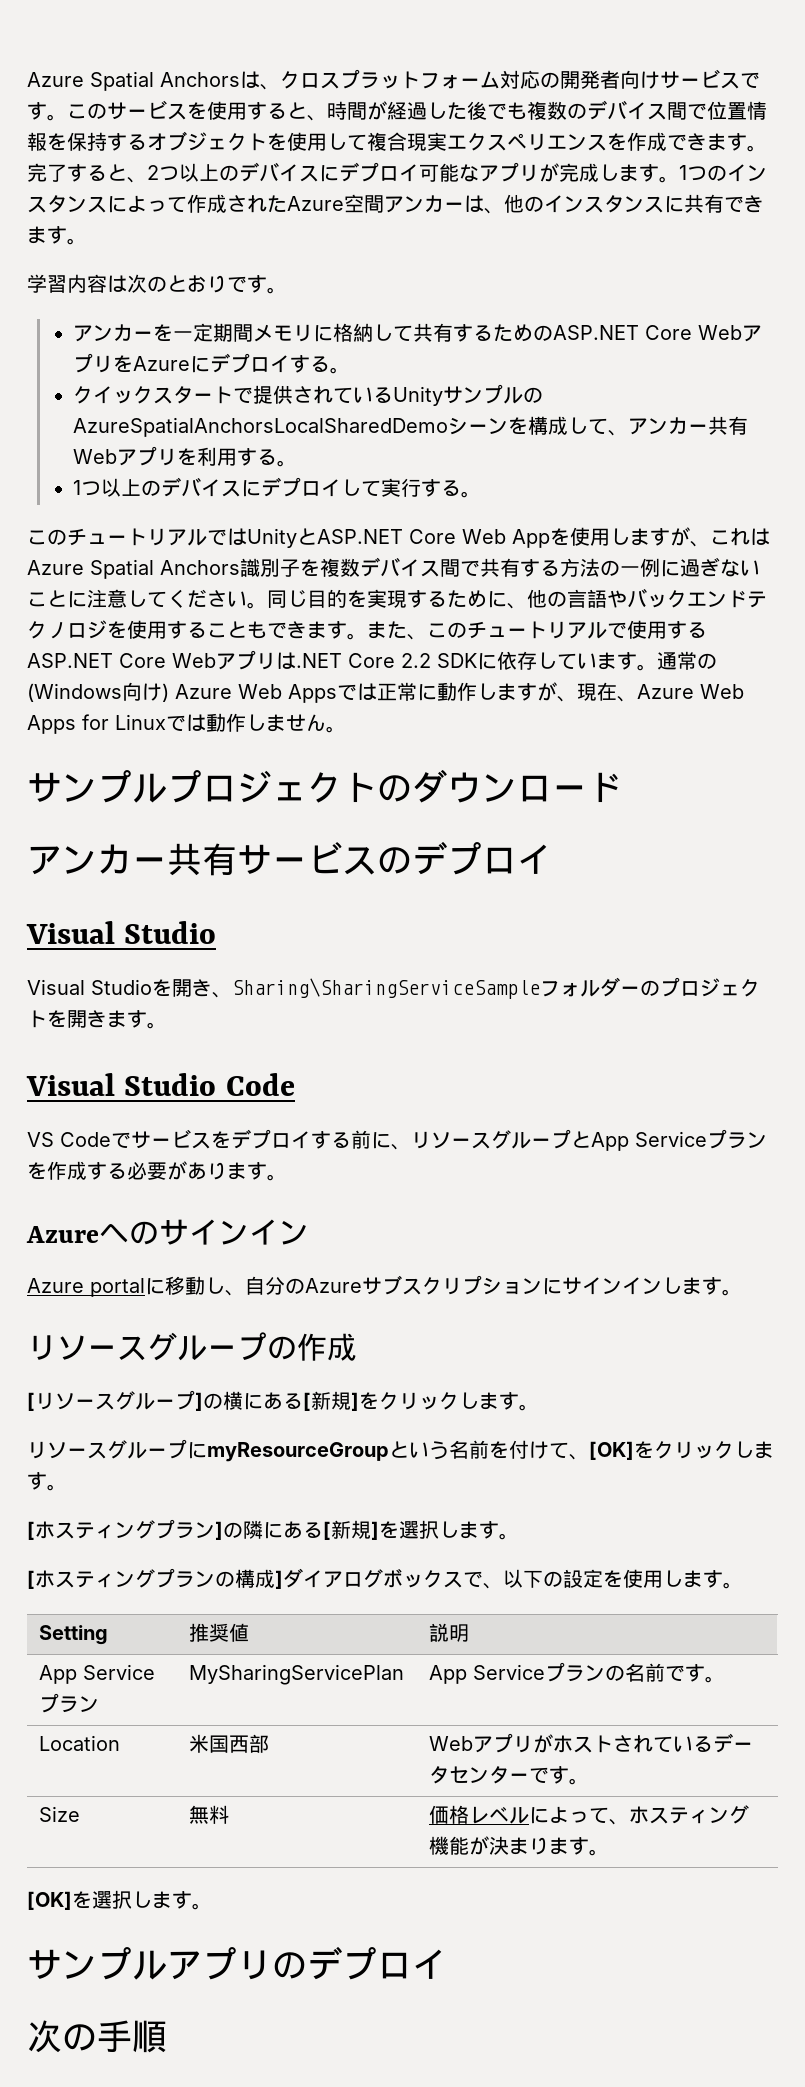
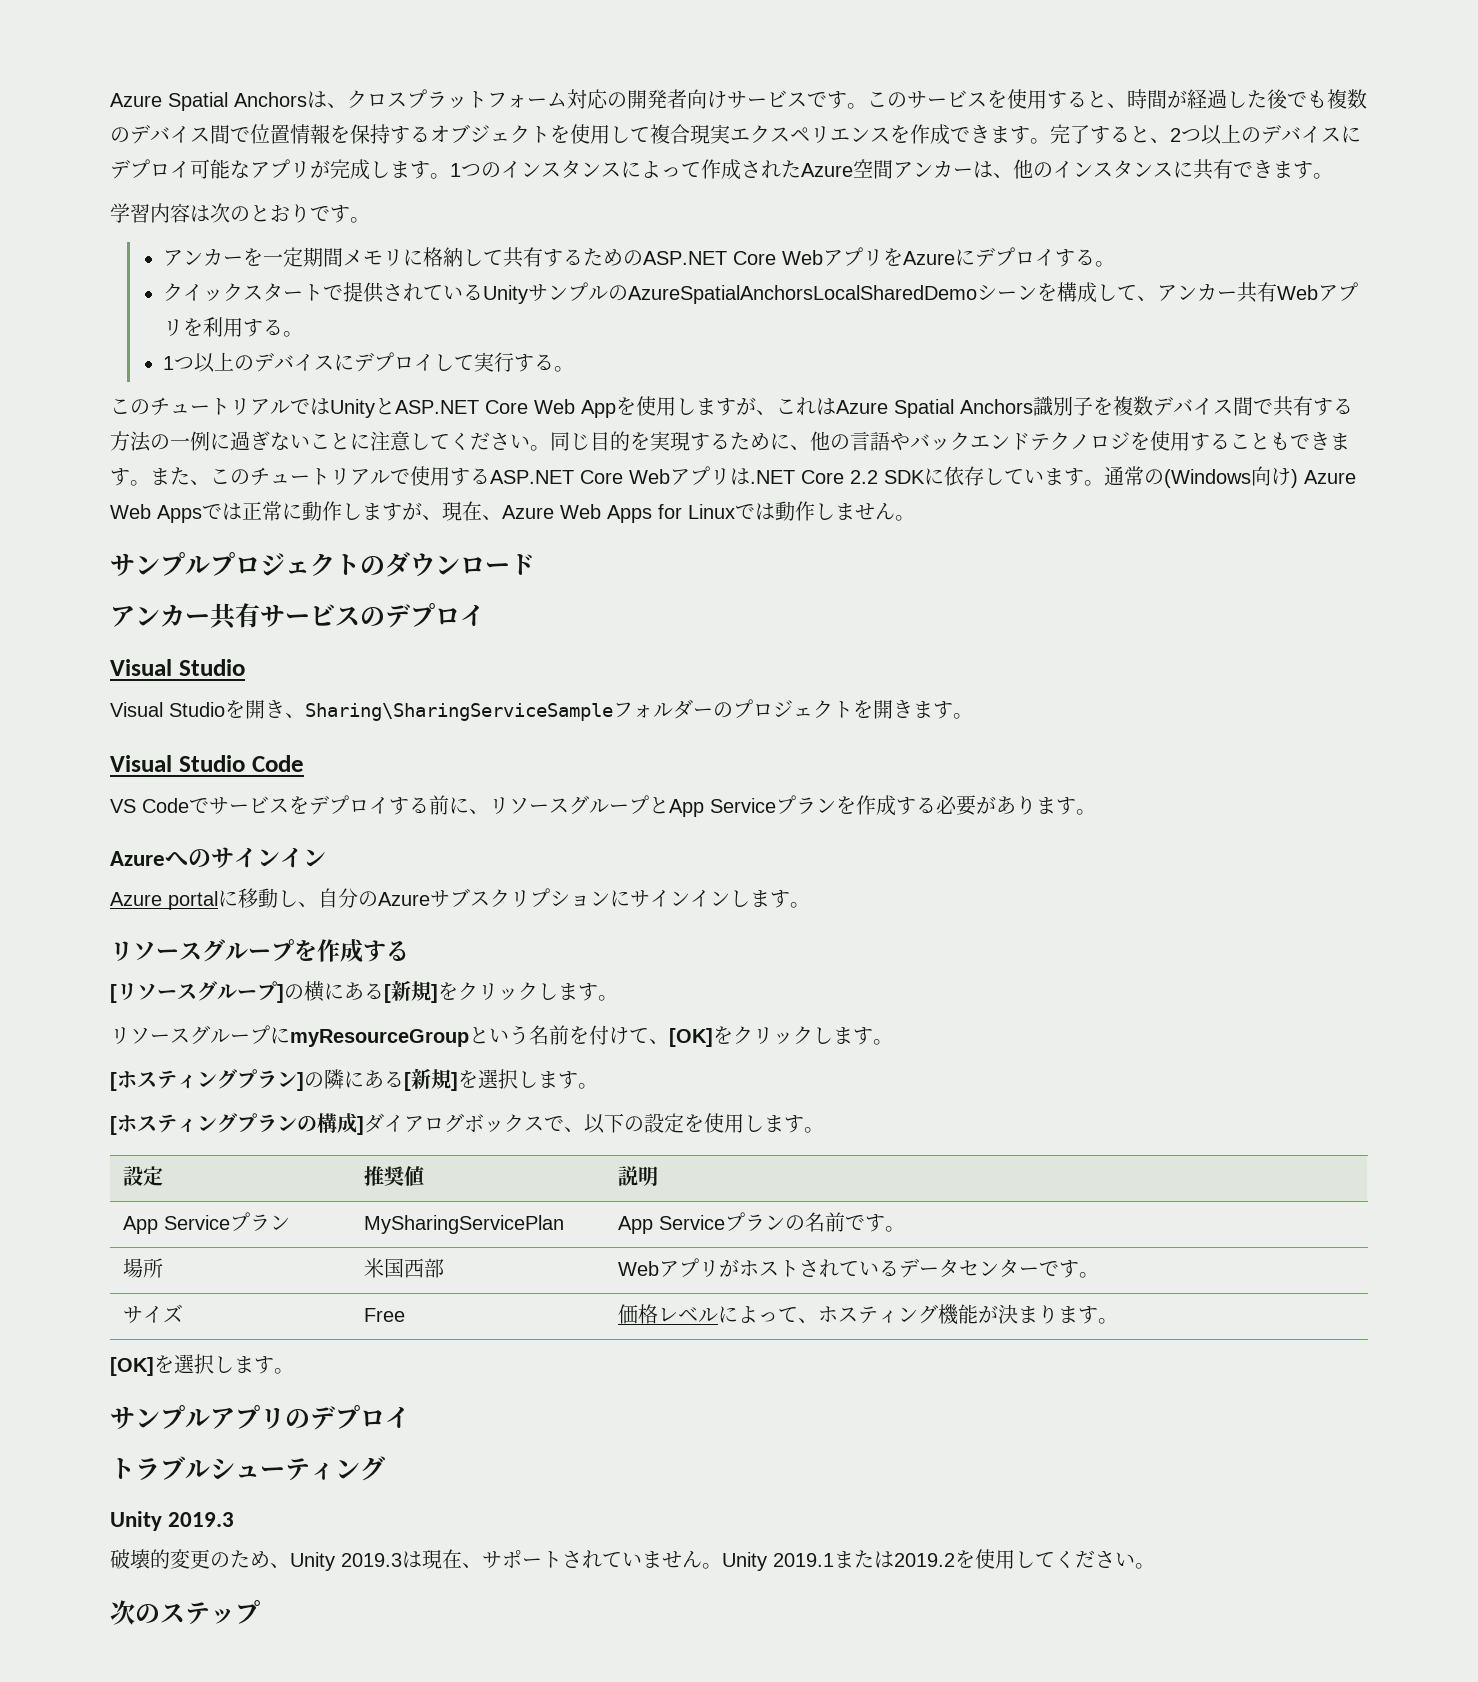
[267,1333,357,1361] の作成 -> [294,939,409,963] を作成する
[39,1625,109,1645] Setting -> [122,1166,163,1186] 設定
[39,1735,121,1751] Location -> [122,1258,163,1278] 場所
[39,1806,81,1822] [189,1805,230,1824] Size | 無料 -> [122,1304,183,1323] [363,1308,405,1322] サイズ | Free
[27,2020,167,2053] // 次の手順 -> [110,1456,385,1481] [110,1511,235,1531] [110,1549,1155,1571] [110,1600,260,1625] // トラブルシューティング // Unity 2019.3 // 破壊的変更のため、Unity 2019.3は現在、サポートされていません。Unity 2019.1または2019.2を使用してください。 // 次のステップ

